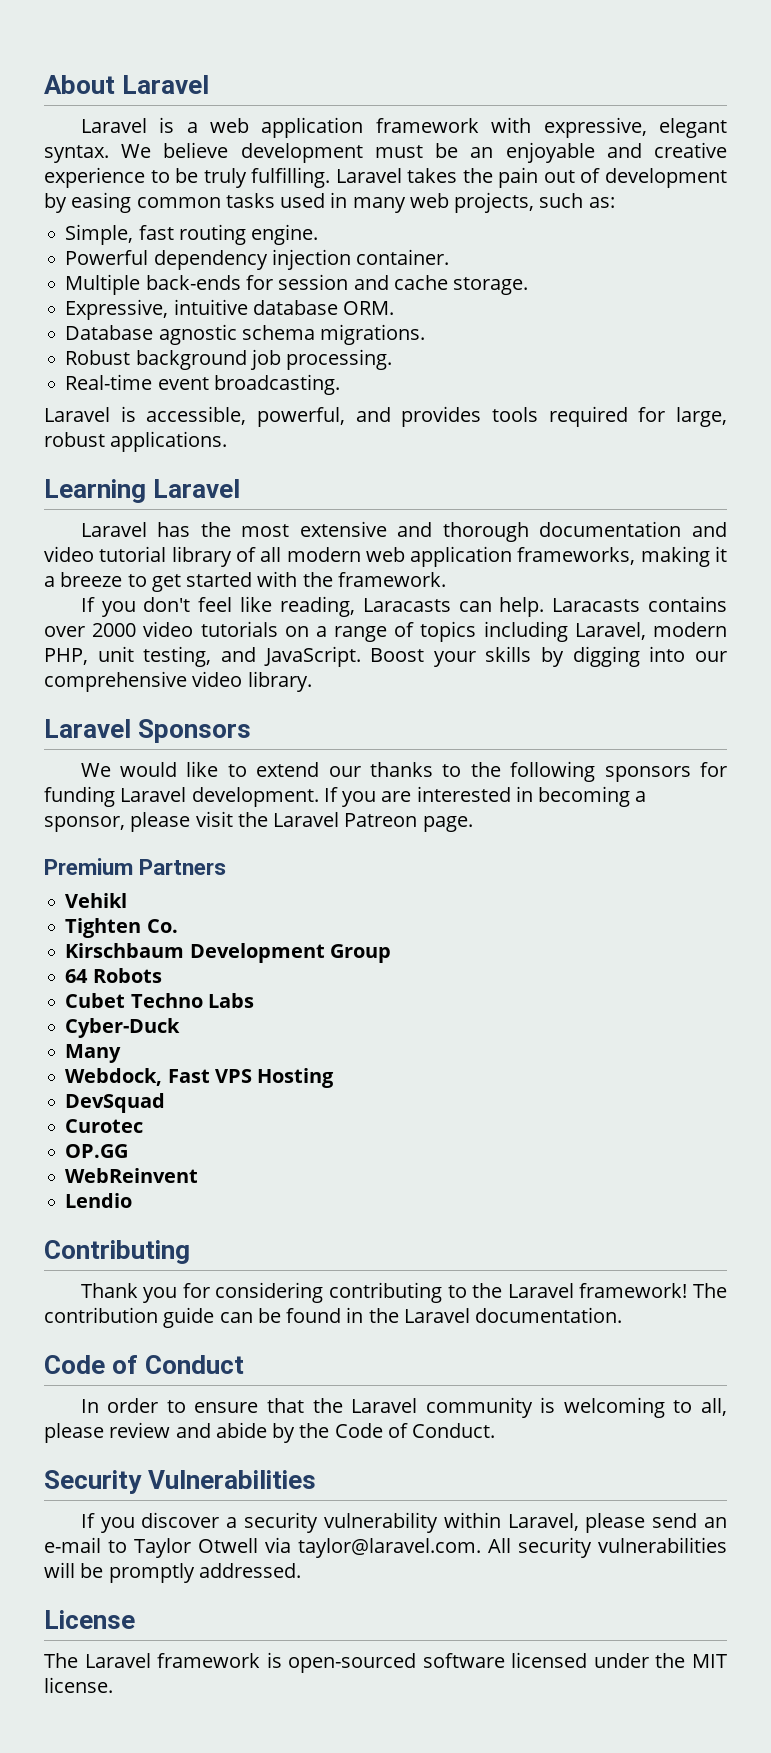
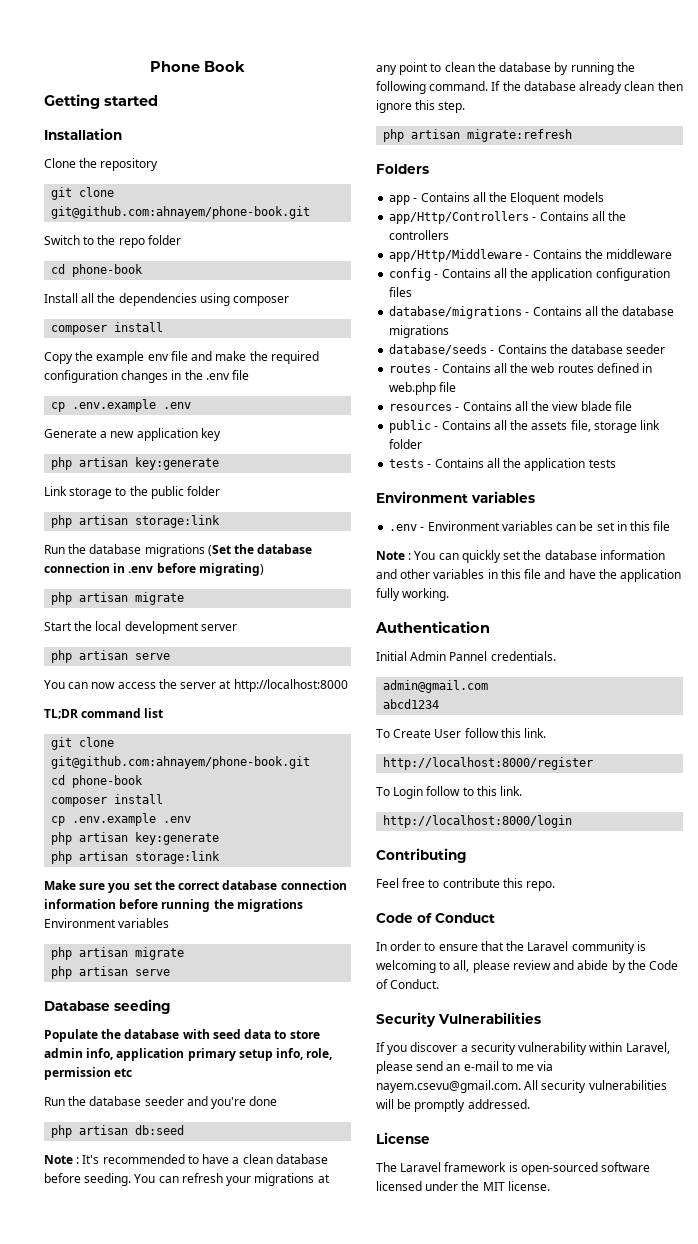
[44,75,210,94] [80,117,728,138] [44,142,727,163] [44,167,727,188] [44,192,615,213] [65,224,319,245] [65,249,450,270] [65,274,529,295] [65,299,395,320] [65,324,426,345] [65,349,393,370] [65,374,340,395] [44,406,727,427] [44,431,228,452] [44,479,241,503] [80,521,728,542] [44,546,727,567] [44,571,446,592] [80,596,727,617] [44,621,727,642] [44,646,727,667] [44,671,312,692] [44,719,252,743] [80,761,727,782] [44,786,647,807] [44,811,473,832] [44,858,227,875] [65,893,128,908] [65,918,178,938] [65,943,391,963] [65,968,162,983] [65,993,254,1008] [65,1018,181,1038] [65,1044,122,1063] [65,1068,335,1088] [65,1093,166,1113] [65,1119,144,1133] [65,1144,129,1158] [65,1168,199,1183] [65,1193,133,1208] [44,1240,190,1264] [80,1282,727,1303] [44,1307,623,1328] About Laravel // Laravel is a web application framework with expressive, elegant syntax. We believe development must be an enjoyable and creative experience to be truly fulfilling. Laravel takes the pain out of development by easing common tasks used in many web projects, such as: // Simple, fast routing engine. // Powerful dependency injection container. // Multiple back-ends for session and cache storage. // Expressive, intuitive database ORM. // Database agnostic schema migrations. // Robust background job processing. // Real-time event broadcasting. // Laravel is accessible, powerful, and provides tools required for large, robust applications. // Learning Laravel // Laravel has the most extensive and thorough documentation and video tutorial library of all modern web application frameworks, making it a breeze to get started with the framework. // If you don't feel like reading, Laracasts can help. Laracasts contains over 2000 video tutorials on a range of topics including Laravel, modern PHP, unit testing, and JavaScript. Boost your skills by digging into our comprehensive video library. // Laravel Sponsors // We would like to extend our thanks to the following sponsors for funding Laravel development. If you are interested in becoming a sponsor, please visit the Laravel Patreon page. // Premium Partners // Vehikl // Tighten Co. // Kirschbaum Development Group // 64 Robots // Cubet Techno Labs // Cyber-Duck // Many // Webdock, Fast VPS Hosting // DevSquad // Curotec // OP.GG // WebReinvent // Lendio // Contributing // Thank you for considering contributing to the Laravel framework! The contribution guide can be found in the Laravel documentation. -> [150,61,245,72] [44,94,158,109] [44,128,122,140] [44,158,159,171] [51,187,115,200] [51,206,311,219] [44,235,181,248] [51,264,144,277] [44,293,290,306] [51,322,164,335] [44,351,319,364] [44,370,250,383] [51,399,192,412] [44,428,221,441] [51,457,220,470] [44,486,221,499] [51,515,221,528] [44,544,313,557] [44,563,264,576] [51,592,185,605] [44,621,237,634] [51,650,171,663] [44,679,348,692] [44,708,164,719] [51,737,115,750] [51,756,311,769] [51,775,144,788] [51,794,164,807] [51,813,192,826] [51,832,220,845] [51,851,221,864] [44,880,347,893] [44,899,303,912] [44,918,170,928] [51,947,185,960] [51,966,171,979] [44,999,170,1014] [44,1029,320,1042] [44,1048,333,1061] [44,1067,133,1080] [44,1096,278,1109] [51,1125,185,1138] [44,1154,328,1164] [44,1173,330,1186] [376,62,635,75] [376,81,683,94] [376,100,466,113] [383,129,573,142] [376,164,429,174] [389,192,604,205] [389,211,627,224] [389,230,450,240] [389,249,673,262] [389,268,670,281] [389,287,413,297] [389,306,675,319] [389,325,450,338] [389,344,666,355] [389,363,653,373] [389,382,457,395] [389,401,632,411] [389,420,661,433] [389,439,423,449] [389,458,616,471] [376,491,535,503] [389,521,671,531] [376,550,665,563] [376,569,682,582] [376,588,450,601] [375,621,490,633] [376,651,556,661] [383,680,489,693] [383,699,440,709] [376,728,547,738] [383,757,594,770] [376,786,523,799] [383,815,573,828] [376,848,466,863] [376,878,556,891] Phone Book // Getting started // Installation // Clone the repository // git clone git@github.com:ahnayem/phone-book.git // Switch to the repo folder // cd phone-book // Install all the dependencies using composer // composer install // Copy the example env file and make the required configuration changes in the .env file // cp .env.example .env // Generate a new application key // php artisan key:generate // Link storage to the public folder // php artisan storage:link // Run the database migrations (Set the database connection in .env before migrating) // php artisan migrate // Start the local development server // php artisan serve // You can now access the server at http://localhost:8000 // TL;DR command list // git clone git@github.com:ahnayem/phone-book.git // cd phone-book // composer install // cp .env.example .env // php artisan key:generate // php artisan storage:link // Make sure you set the correct database connection information before running the migrations Environment variables // php artisan migrate // php artisan serve // Database seeding // Populate the database with seed data to store admin info, application primary setup info, role, permission etc // Run the database seeder and you're done // php artisan db:seed // Note : It's recommended to have a clean database before seeding. You can refresh your migrations at any point to clean the database by running the following command. If the database already clean then ignore this step. // php artisan migrate:refresh // Folders // app - Contains all the Eloquent models // app/Http/Controllers - Contains all the controllers // app/Http/Middleware - Contains the middleware // config - Contains all the application configuration files // database/migrations - Contains all the database migrations // database/seeds - Contains the database seeder // routes - Contains all the web routes defined in web.php file // resources - Contains all the view blade file // public - Contains all the assets file, storage link folder // tests - Contains all the application tests // Environment variables // .env - Environment variables can be set in this file // Note : You can quickly set the database information and other variables in this file and have the application fully working. // Authentication // Initial Admin Pannel credentials. // admin@gmail.com // abcd1234 // To Create User follow this link. // http://localhost:8000/register // To Login follow to this link. // http://localhost:8000/login // Contributing // Feel free to contribute this repo.
[134,1537,481,1558] Taylor Otwell via taylor@laravel.com. -> [516,1061,554,1071] [376,1080,521,1093] me via nayem.csevu@gmail.com.

